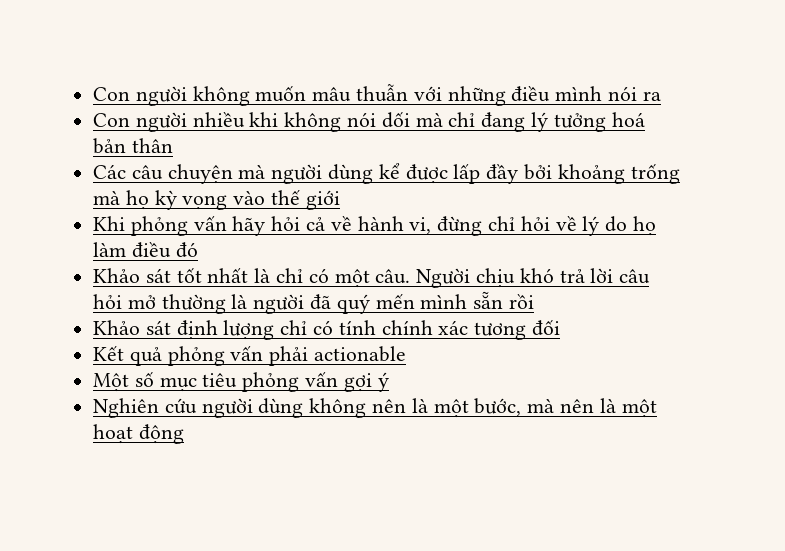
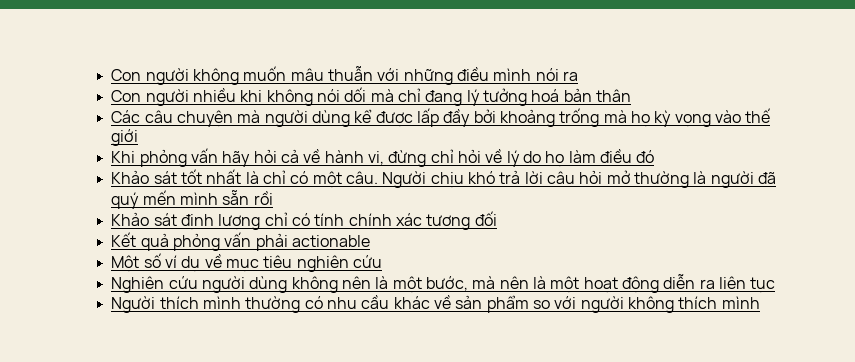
[159,372,389,392] mục tiêu phỏng vấn gợi ý -> [165,254,383,272] ví dụ về mục tiêu nghiên cứu
(184, 434) none -> [663,274,776,293] [111,295,760,313] diễn ra liên tục // Người thích mình thường có nhu cầu khác về sản phẩm so với người không thích mình

